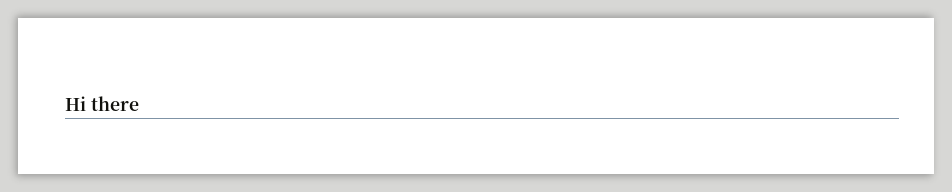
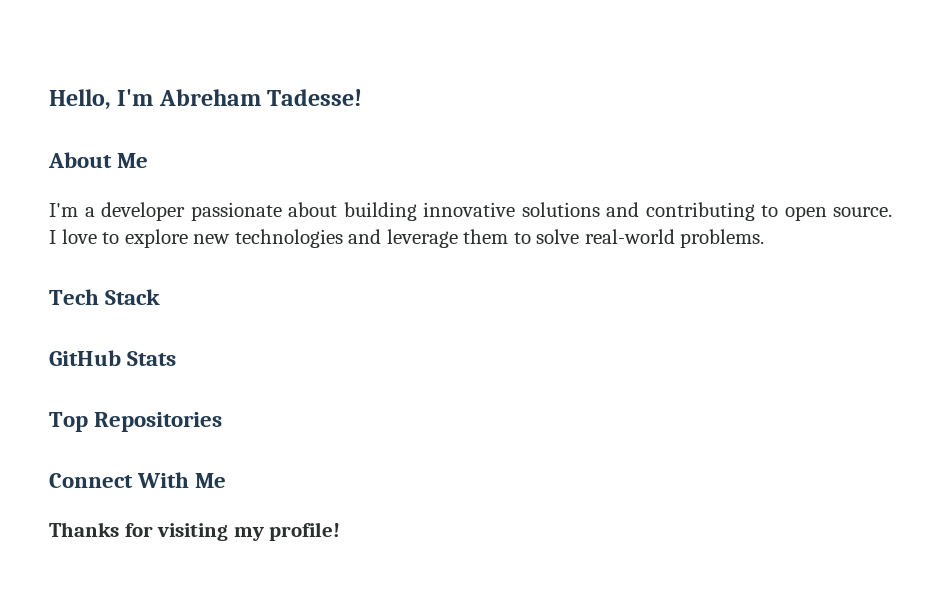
[65,96,139,111] Hi there -> [49,89,363,110] [48,152,149,168] [49,202,892,221] [49,229,765,248] [49,289,161,305] [49,350,177,366] [49,412,223,432] [49,472,227,488] [49,522,341,541] Hello, I'm Abreham Tadesse! // About Me // I'm a developer passionate about building innovative solutions and contributing to open source. I love to explore new technologies and leverage them to solve real-world problems. // Tech Stack // GitHub Stats // Top Repositories // Connect With Me // Thanks for visiting my profile!

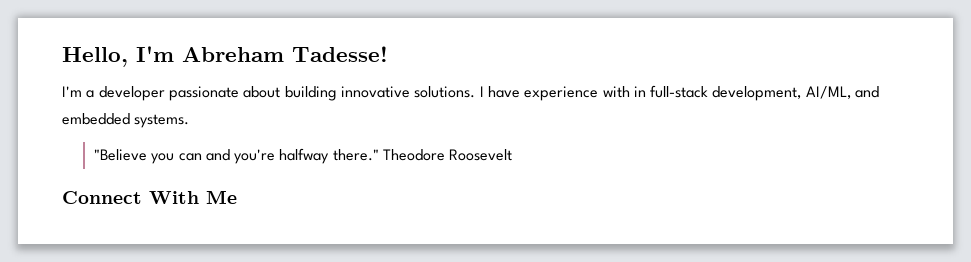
[48,152,149,168] // About Me -> (388, 54) none
[521,202,892,221] [49,229,765,248] [49,289,161,305] [49,350,177,366] [49,412,223,432] [49,472,227,488] [49,522,341,541] solutions and contributing to open source. I love to explore new technologies and leverage them to solve real-world problems. // Tech Stack // GitHub Stats // Top Repositories // Connect With Me // Thanks for visiting my profile! -> [414,85,880,101] [62,113,190,128] [93,148,513,164] [62,190,237,204] solutions. I have experience with in full-stack development, AI/ML, and embedded systems. // "Believe you can and you're halfway there." Theodore Roosevelt // Connect With Me

